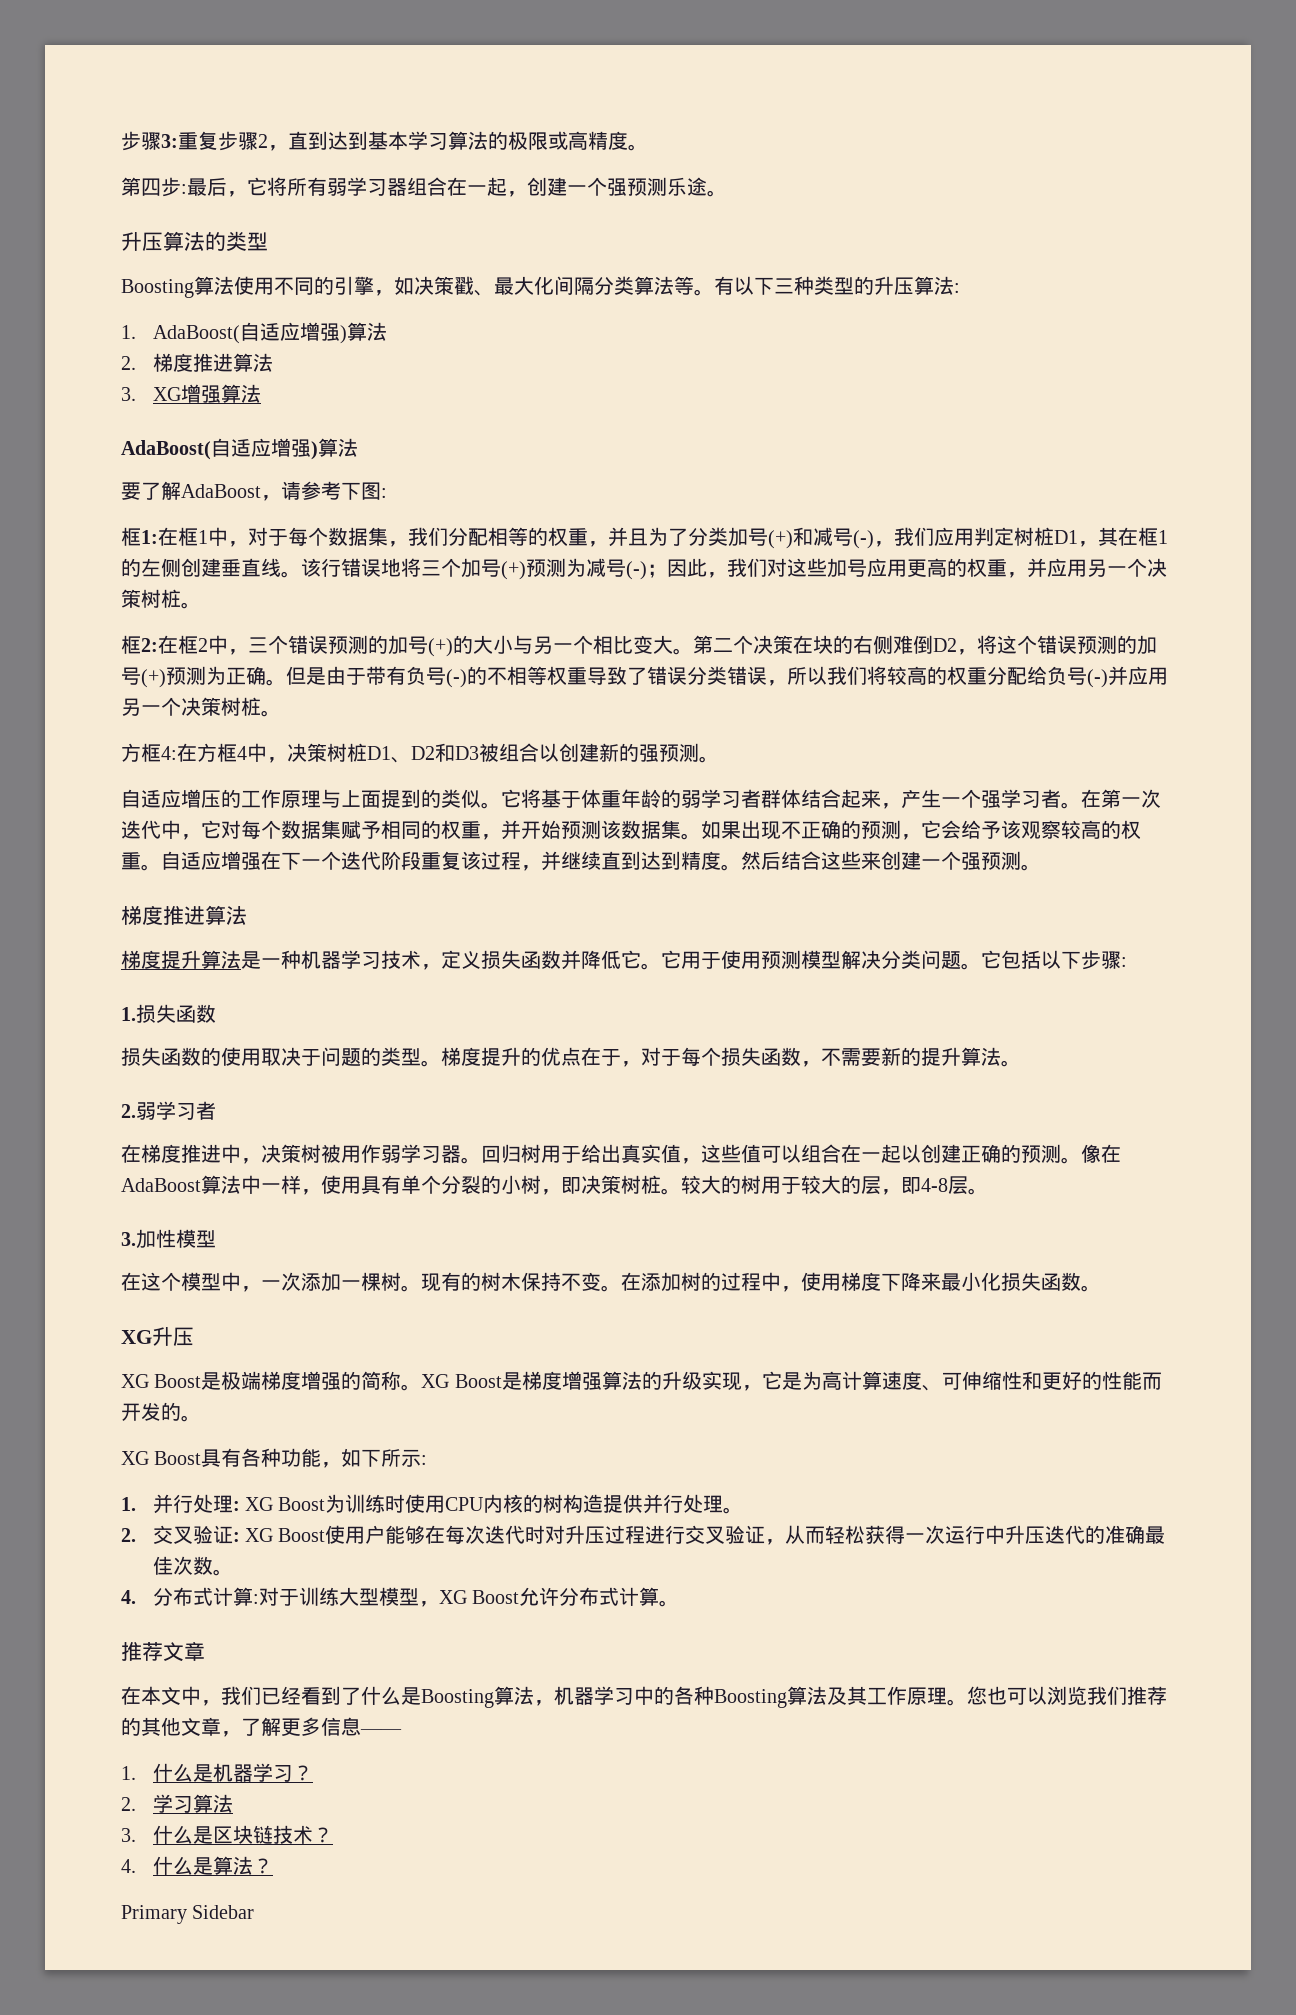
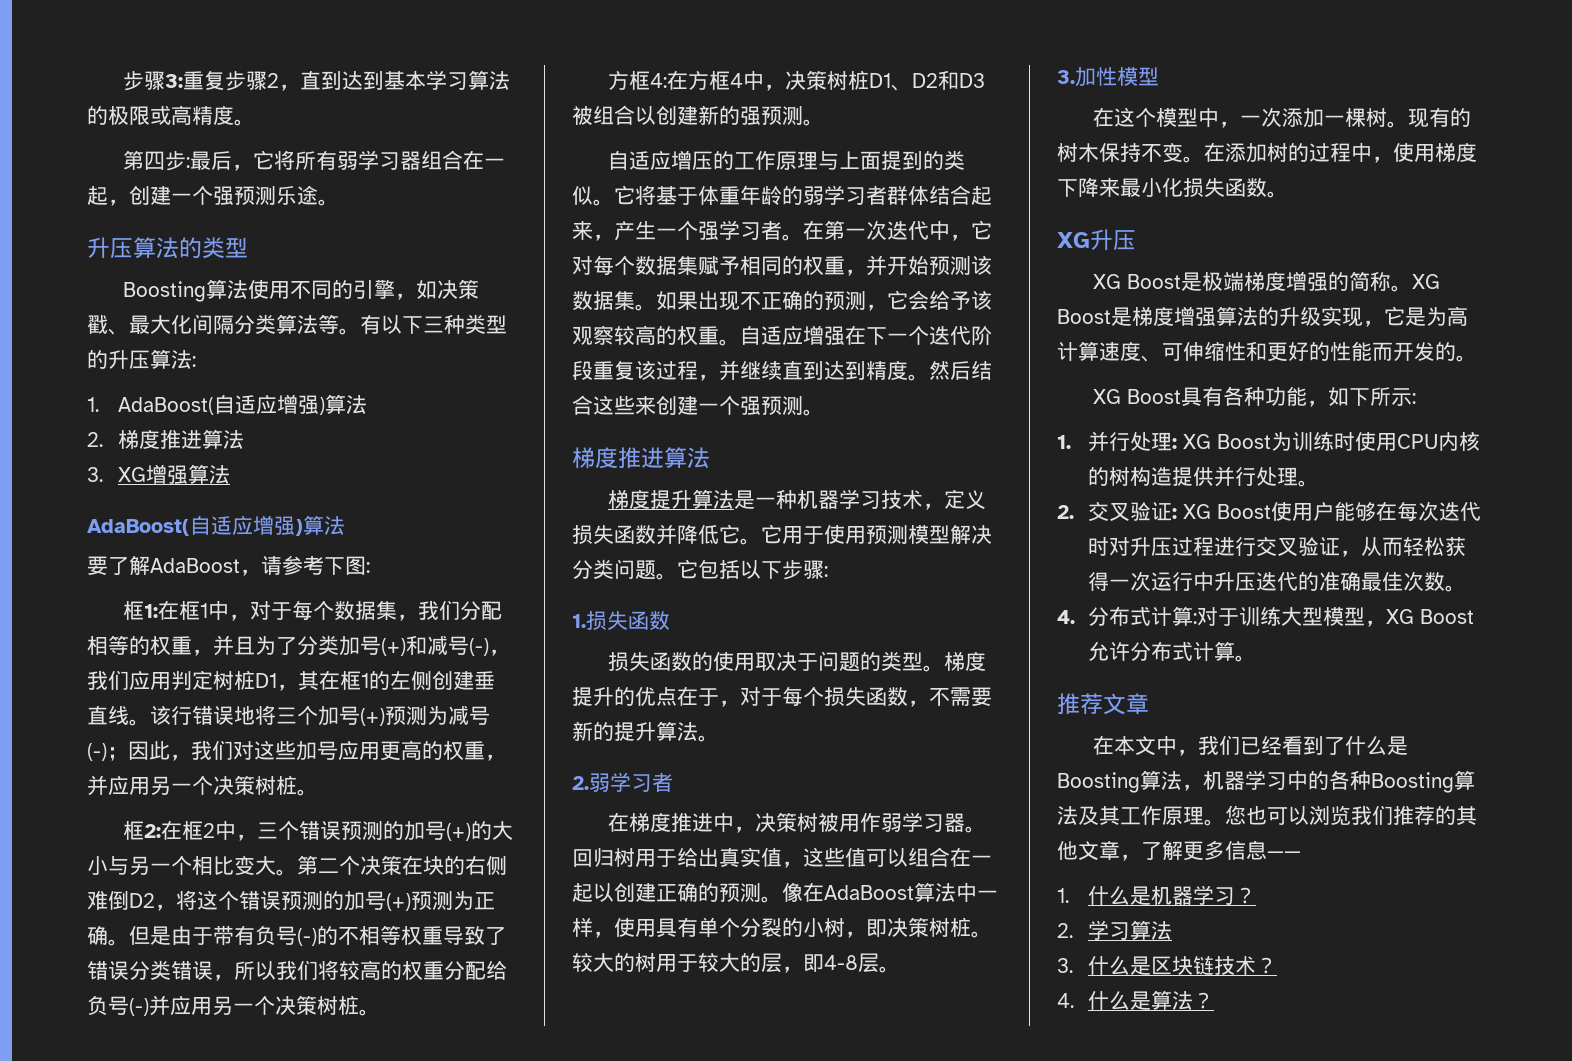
[121,1905,255,1924] // Primary Sidebar -> (1214, 1000) none

